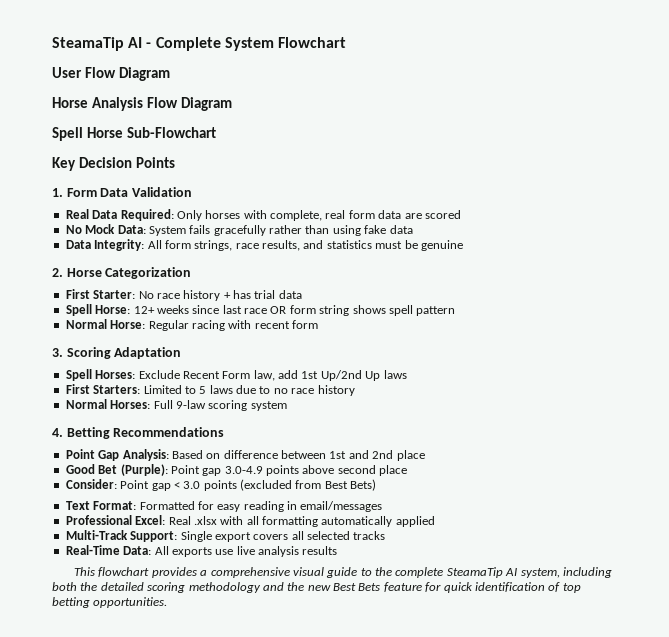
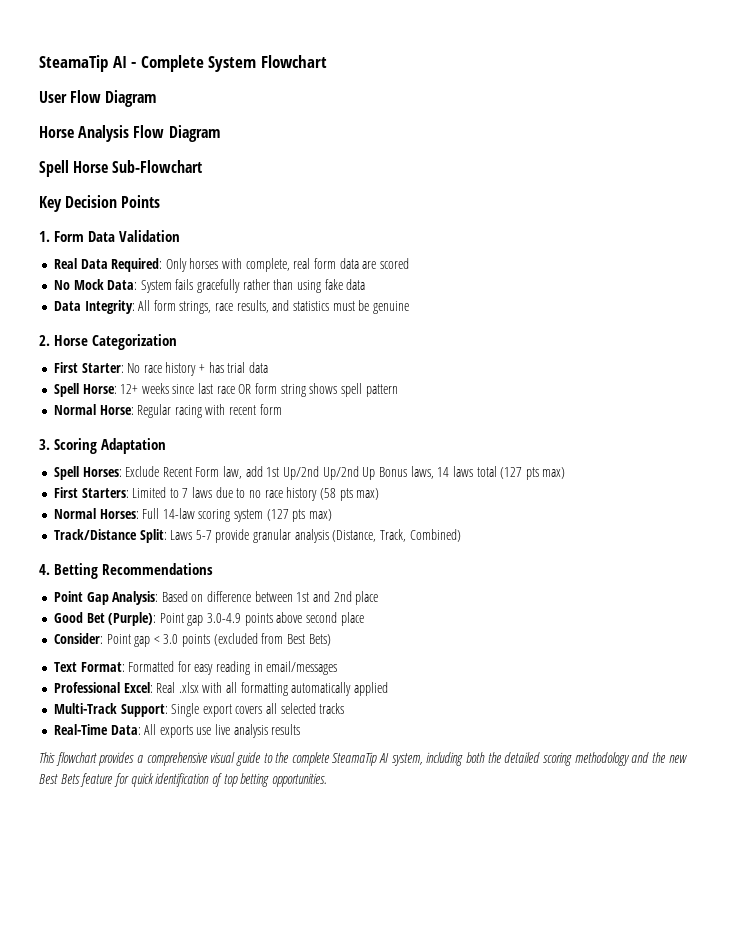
[365,370,407,381] Up laws -> [322,466,566,480] Up/2nd Up Bonus laws, 14 laws total (127 pts max)
[199,386,207,394] 5 -> [182,488,189,498] 7
(355, 390) none -> [319,488,380,501] (58 pts max)
[175,400,206,409] 9-law -> [162,508,195,519] 14-law
(287, 406) none -> [266,509,333,522] [53,529,461,543] (127 pts max) // Track/Distance Split: Laws 5-7 provide granular analysis (Distance, Track, Combined)

